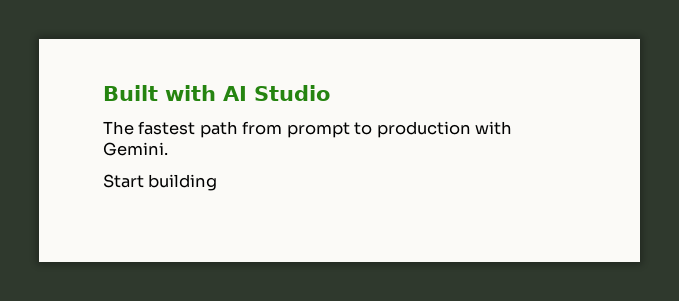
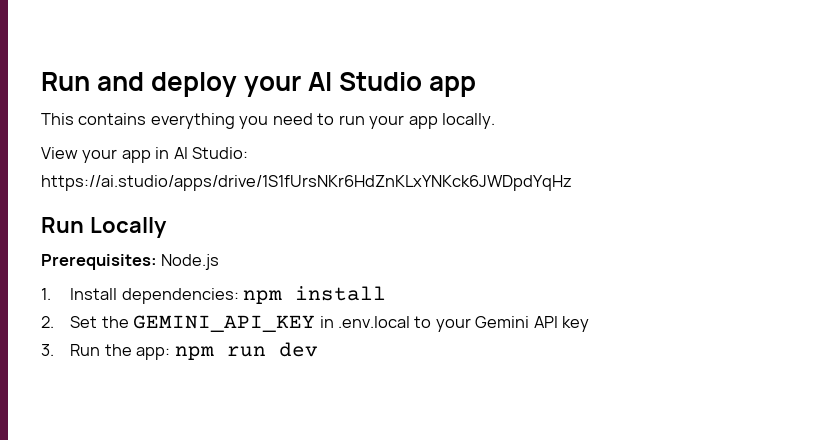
[103,85,330,101] [103,121,513,138] [103,142,168,156] [103,174,218,191] Built with AI Studio // The fastest path from prompt to production with Gemini. // Start building -> [41,72,477,97] [41,113,496,129] [41,147,249,163] [41,175,572,191] [41,217,167,238] [41,254,220,270] [41,286,387,304] [41,315,590,332] [41,342,318,360] Run and deploy your AI Studio app // This contains everything you need to run your app locally. // View your app in AI Studio: https://ai.studio/apps/drive/1S1fUrsNKr6HdZnKLxYNKck6JWDpdYqHz // Run Locally // Prerequisites: Node.js // 1. Install dependencies: npm install // 2. Set the GEMINI_API_KEY in .env.local to your Gemini API key // 3. Run the app: npm run dev

